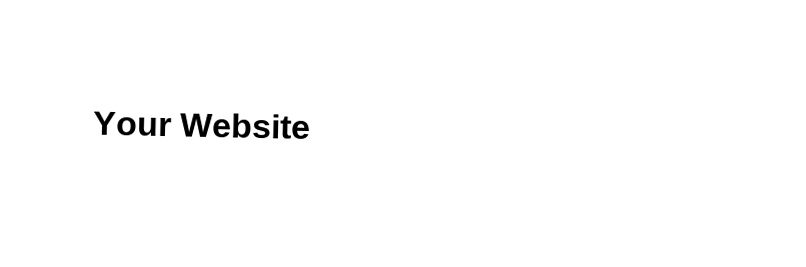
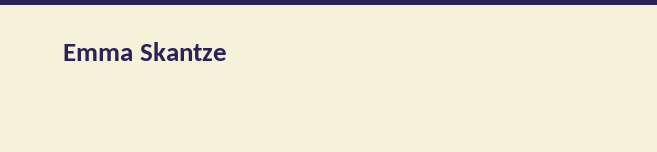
[92,111,312,140] Your Website -> [63,42,228,61] Emma Skantze

